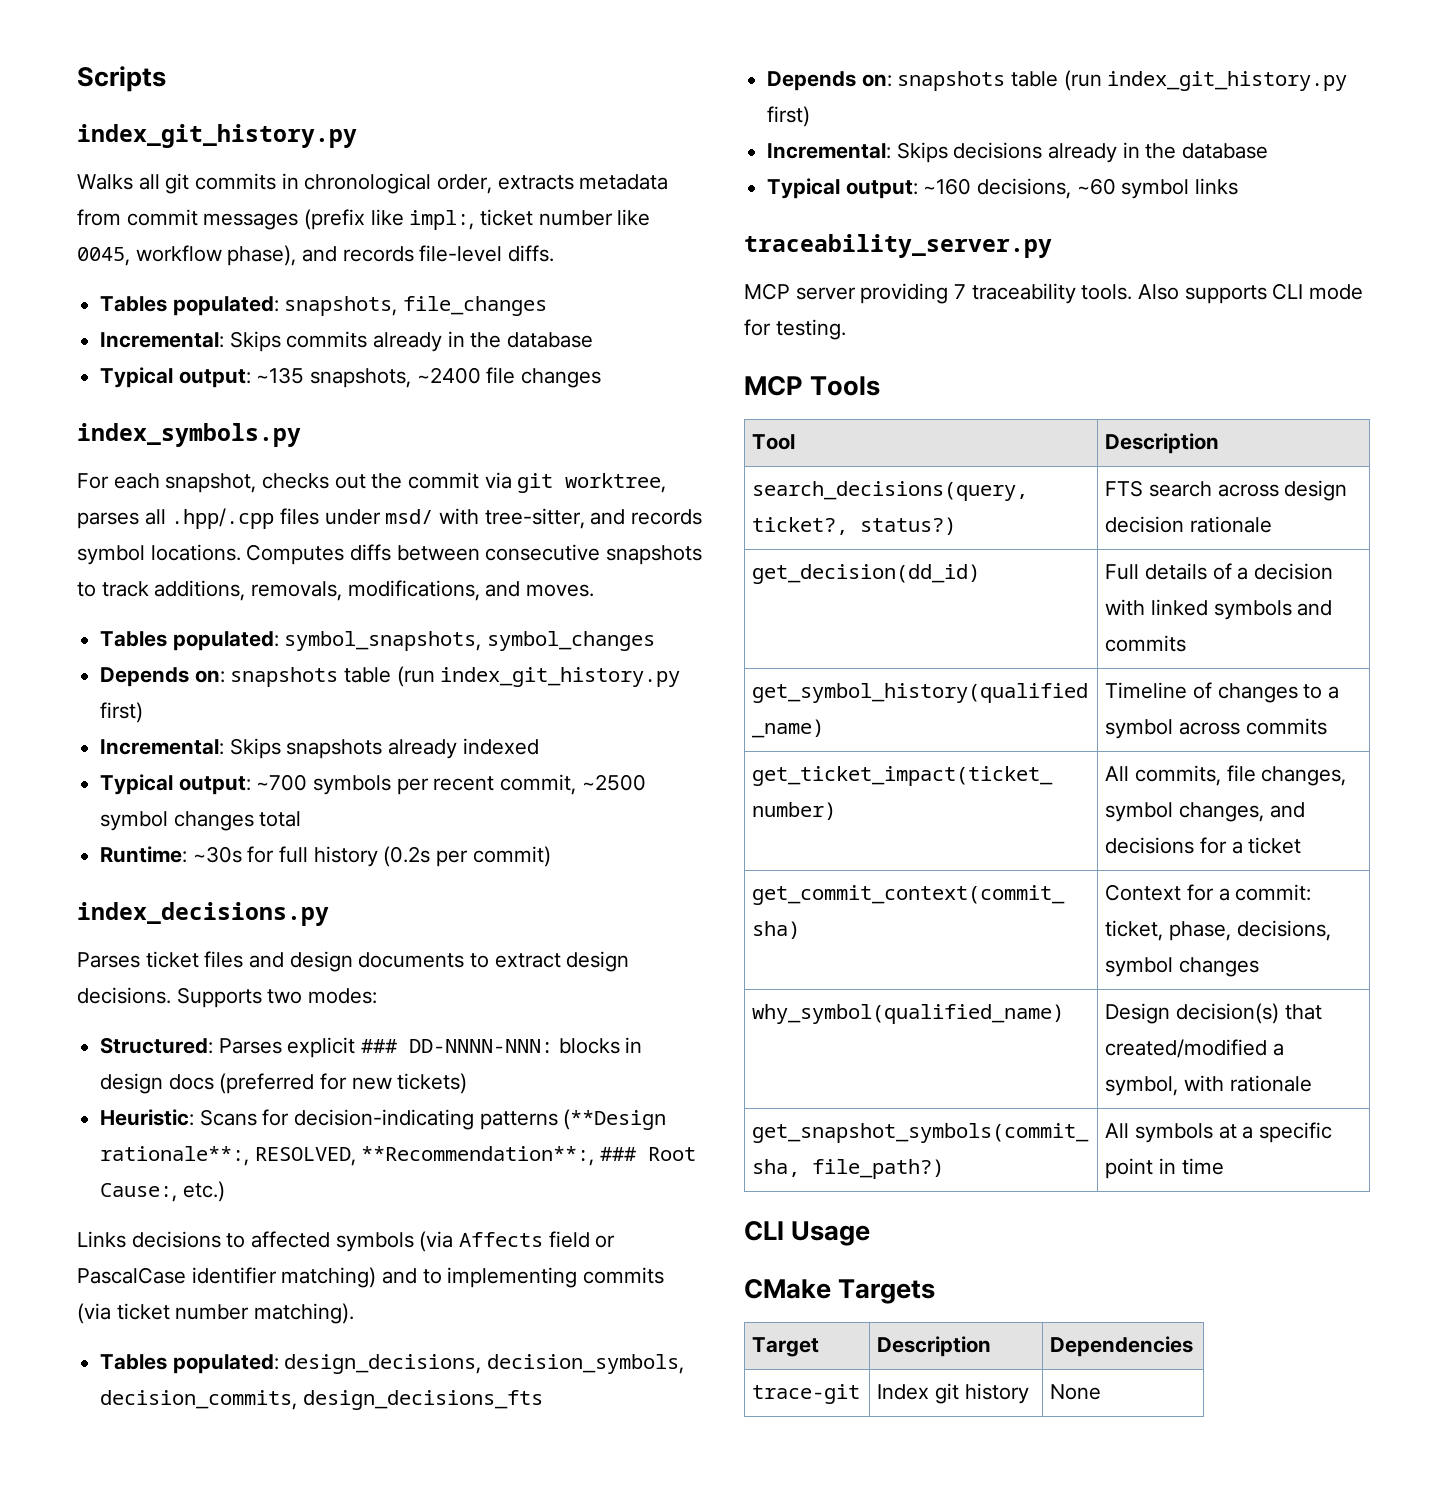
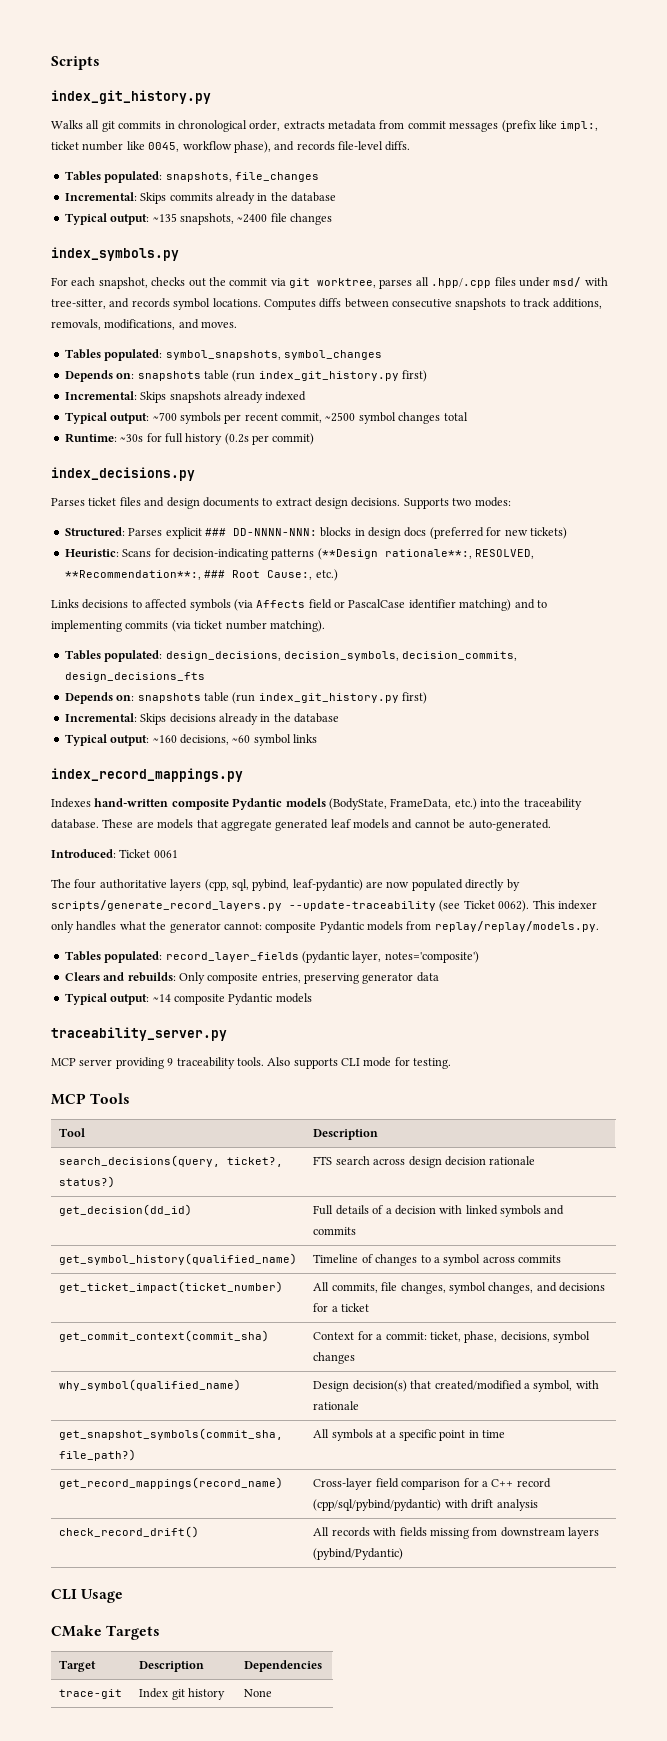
(1239, 186) none -> [51,768,243,782] [51,798,582,810] [51,819,551,831] [51,849,178,858] [51,879,520,891] [51,900,597,912] [51,921,599,933] [64,951,479,963] [64,972,439,984] [64,993,312,1005] // index_record_mappings.py // Indexes hand-written composite Pydantic models (BodyState, FrameData, etc.) into the traceability database. These are models that aggregate generated leaf models and cannot be auto-generated. // Introduced: Ticket 0061 // The four authoritative layers (cpp, sql, pybind, leaf-pydantic) are now populated directly by scripts/generate_record_layers.py --update-traceability (see Ticket 0062). This indexer only handles what the generator cannot: composite Pydantic models from replay/replay/models.py. // Tables populated: record_layer_fields (pydantic layer, notes='composite') // Clears and rebuilds: Only composite entries, preserving generator data // Typical output: ~14 composite Pydantic models
[954,284,967,299] 7 -> [167,1058,174,1066] 9
(1224, 1166) none -> [59,1477,284,1489] [313,1478,551,1490] [313,1499,538,1511] [59,1526,200,1538] [313,1527,600,1539] [313,1548,404,1560] // get_record_mappings(record_name) | Cross-layer field comparison for a C++ record (cpp/sql/pybind/pydantic) with drift analysis // check_record_drift() | All records with fields missing from downstream layers (pybind/Pydantic)

